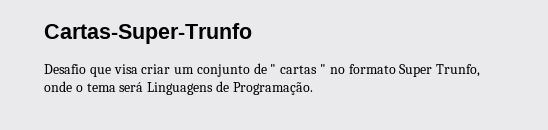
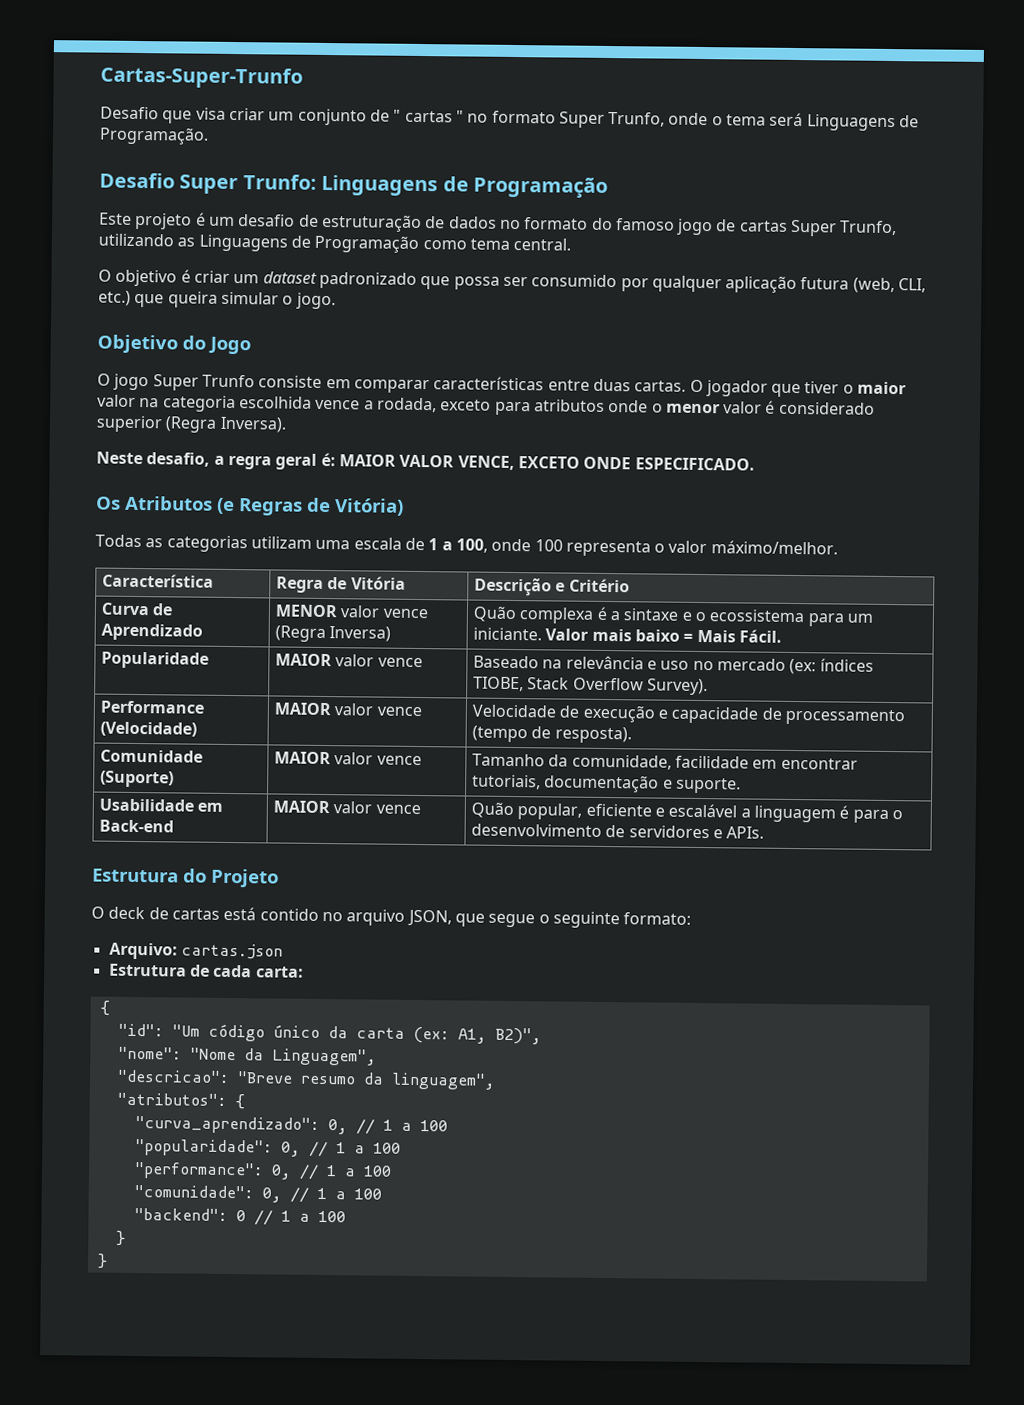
(313, 88) none -> [99,172,608,198] [99,212,898,237] [98,233,572,253] [98,269,927,294] [98,290,336,310] [97,334,251,355] [97,373,907,398] [97,394,875,416] [96,415,287,433] [96,451,755,471] [96,495,404,516] [95,534,838,557] [102,573,215,588] [276,576,406,593] [474,577,630,597] [101,602,174,616] [101,623,204,641] [275,604,428,619] [275,625,392,643] [473,605,874,627] [473,627,783,643] [101,651,210,669] [275,653,423,668] [473,655,874,675] [473,676,709,696] [100,700,205,714] [100,721,198,737] [274,702,422,717] [472,704,906,726] [472,725,632,744] [100,749,204,763] [100,770,175,788] [274,751,422,766] [472,753,858,770] [472,774,742,794] [99,798,224,812] [99,819,175,833] [273,800,421,815] [471,801,904,824] [471,823,765,839] [92,868,279,888] [91,906,692,929] [108,942,283,960] [108,963,304,978] [99,1000,110,1016] [117,1023,542,1045] [117,1046,377,1066] [116,1069,496,1090] [116,1092,245,1110] [134,1116,448,1135] [134,1139,401,1158] [133,1162,392,1180] [133,1185,382,1203] [133,1208,346,1226] [115,1230,126,1246] [96,1253,108,1269] // Desafio Super Trunfo: Linguagens de Programação // Este projeto é um desafio de estruturação de dados no formato do famoso jogo de cartas Super Trunfo, utilizando as Linguagens de Programação como tema central. // O objetivo é criar um dataset padronizado que possa ser consumido por qualquer aplicação futura (web, CLI, etc.) que queira simular o jogo. // Objetivo do Jogo // O jogo Super Trunfo consiste em comparar características entre duas cartas. O jogador que tiver o maior valor na categoria escolhida vence a rodada, exceto para atributos onde o menor valor é considerado superior (Regra Inversa). // Neste desafio, a regra geral é: MAIOR VALOR VENCE, EXCETO ONDE ESPECIFICADO. // Os Atributos (e Regras de Vitória) // Todas as categorias utilizam uma escala de 1 a 100, onde 100 representa o valor máximo/melhor. // Característica | Regra de Vitória | Descrição e Critério // Curva de Aprendizado | MENOR valor vence (Regra Inversa) | Quão complexa é a sintaxe e o ecossistema para um iniciante. Valor mais baixo = Mais Fácil. // Popularidade | MAIOR valor vence | Baseado na relevância e uso no mercado (ex: índices TIOBE, Stack Overflow Survey). // Performance (Velocidade) | MAIOR valor vence | Velocidade de execução e capacidade de processamento (tempo de resposta). // Comunidade (Suporte) | MAIOR valor vence | Tamanho da comunidade, facilidade em encontrar tutoriais, documentação e suporte. // Usabilidade em Back-end | MAIOR valor vence | Quão popular, eficiente e escalável a linguagem é para o desenvolvimento de servidores e APIs. // Estrutura do Projeto // O deck de cartas está contido no arquivo JSON, que segue o seguinte formato: // Arquivo: cartas.json // Estrutura de cada carta: // { // "id": "Um código único da carta (ex: A1, B2)", // "nome": "Nome da Linguagem", // "descricao": "Breve resumo da linguagem", // "atributos": { // "curva_aprendizado": 0, // 1 a 100 // "popularidade": 0, // 1 a 100 // "performance": 0, // 1 a 100 // "comunidade": 0, // 1 a 100 // "backend": 0 // 1 a 100 // } // }

